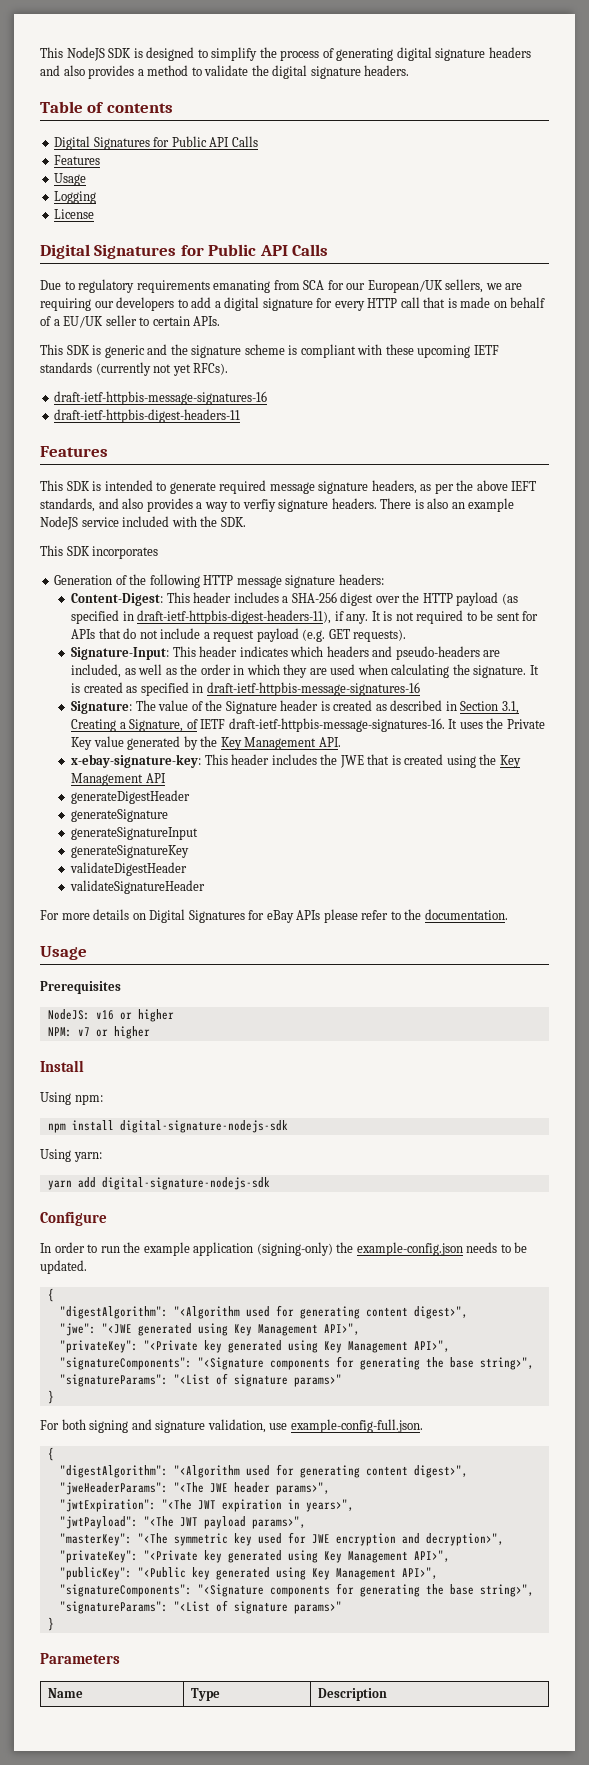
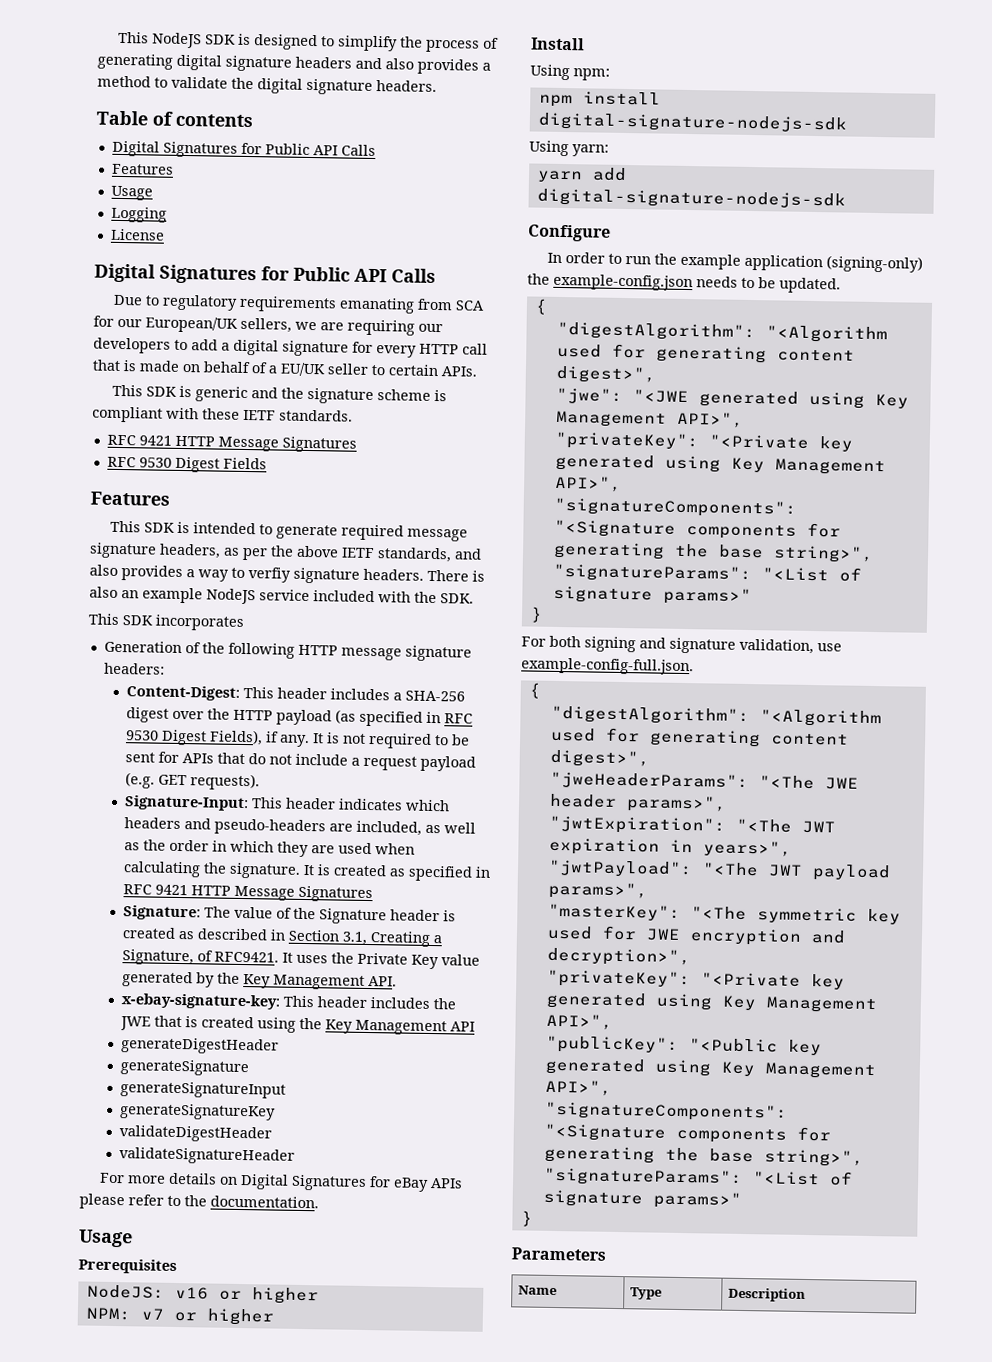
[417,345,499,358] [40,362,229,376] [54,391,268,405] [54,409,241,423] upcoming IETF standards (currently not yet RFCs). // draft-ietf-httpbis-message-signatures-16 // draft-ietf-httpbis-digest-headers-11 -> [243,409,353,422] [106,434,357,453] [106,456,267,473] IETF standards. // RFC 9421 HTTP Message Signatures // RFC 9530 Digest Fields
[511,481,537,491] IEFT -> [341,547,375,559] IETF
[137,610,332,624] draft-ietf-httpbis-digest-headers-11), -> [443,713,473,724] [125,729,263,746] RFC 9530 Digest Fields),
[206,682,420,696] draft-ietf-httpbis-message-signatures-16 -> [122,884,373,903] RFC 9421 HTTP Message Signatures
[200,718,445,732] IETF draft-ietf-httpbis-message-signatures-16. -> [213,951,279,963] RFC9421.

